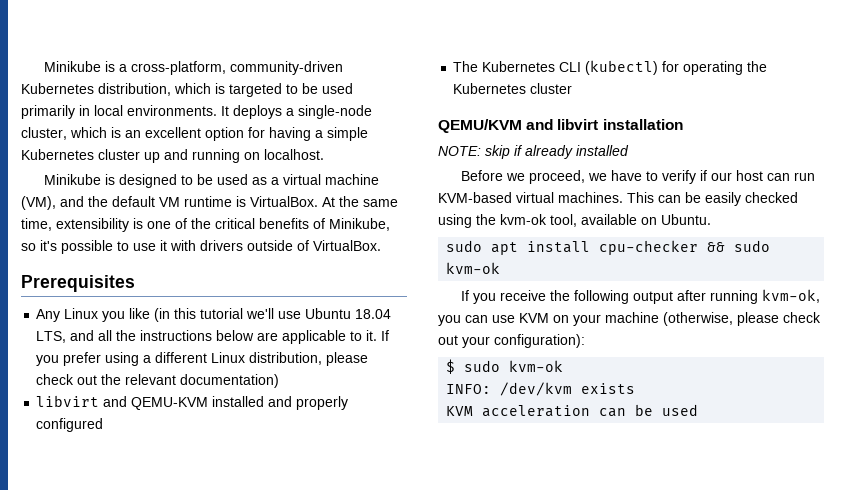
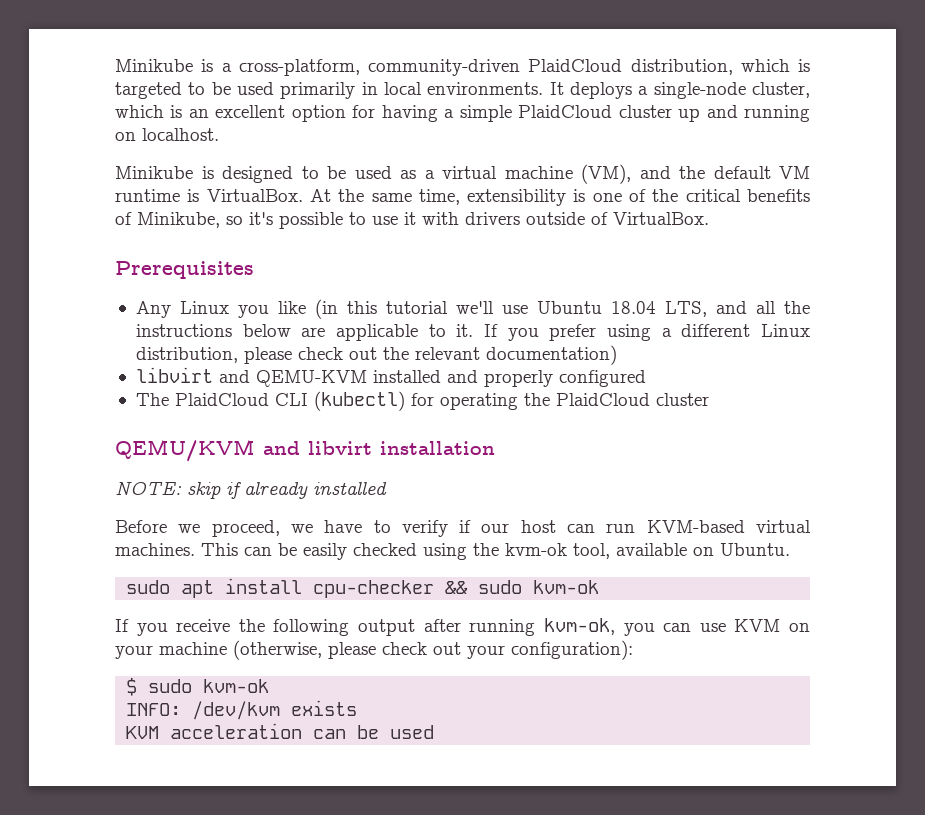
[21,83,94,94] Kubernetes -> [528,59,623,72] PlaidCloud
[21,149,94,160] Kubernetes -> [518,105,613,118] PlaidCloud
[482,61,556,72] Kubernetes -> [174,393,269,406] PlaidCloud
[453,83,527,94] Kubernetes -> [555,393,650,406] PlaidCloud

